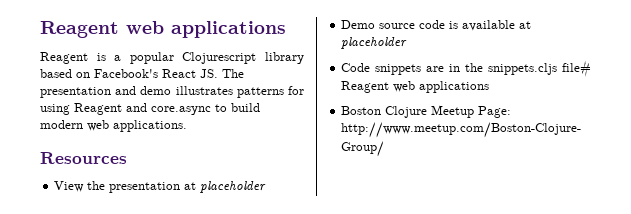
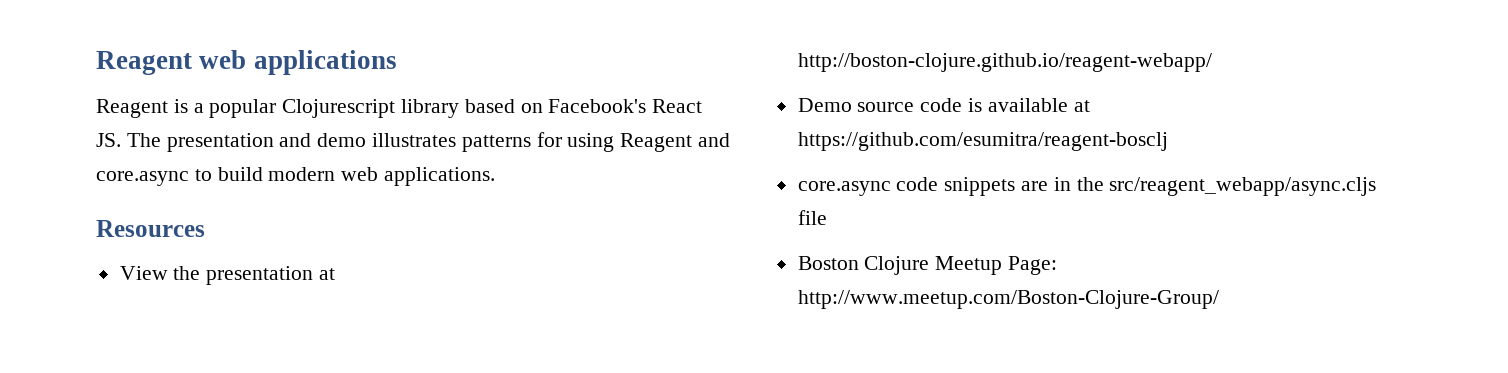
[200,181,267,193] placeholder -> [797,53,1212,72] http://boston-clojure.github.io/reagent-webapp/
[341,37,408,49] [341,63,371,72] placeholder // Code -> [797,132,1168,151] [797,177,939,196] https://github.com/esumitra/reagent-bosclj // core.async code
[488,60,591,77] [341,81,490,93] snippets.cljs file# Reagent web applications -> [1109,177,1377,196] [797,210,827,225] src/reagent_webapp/async.cljs file

